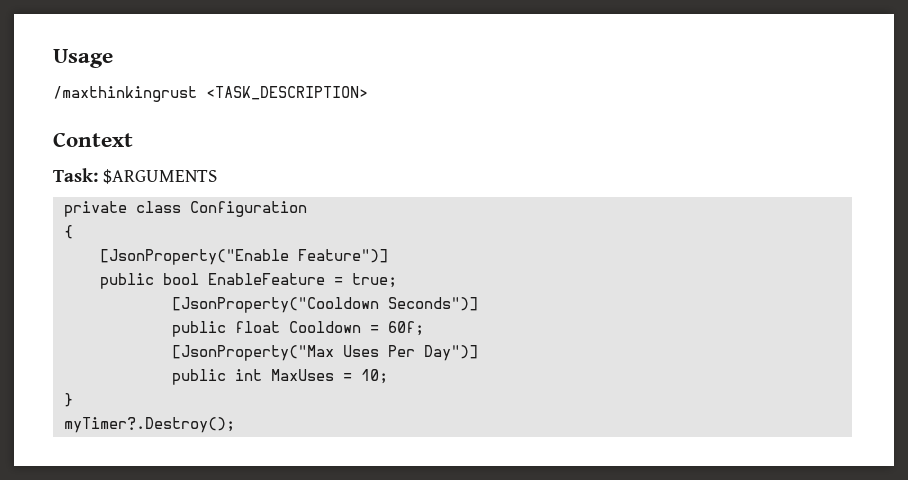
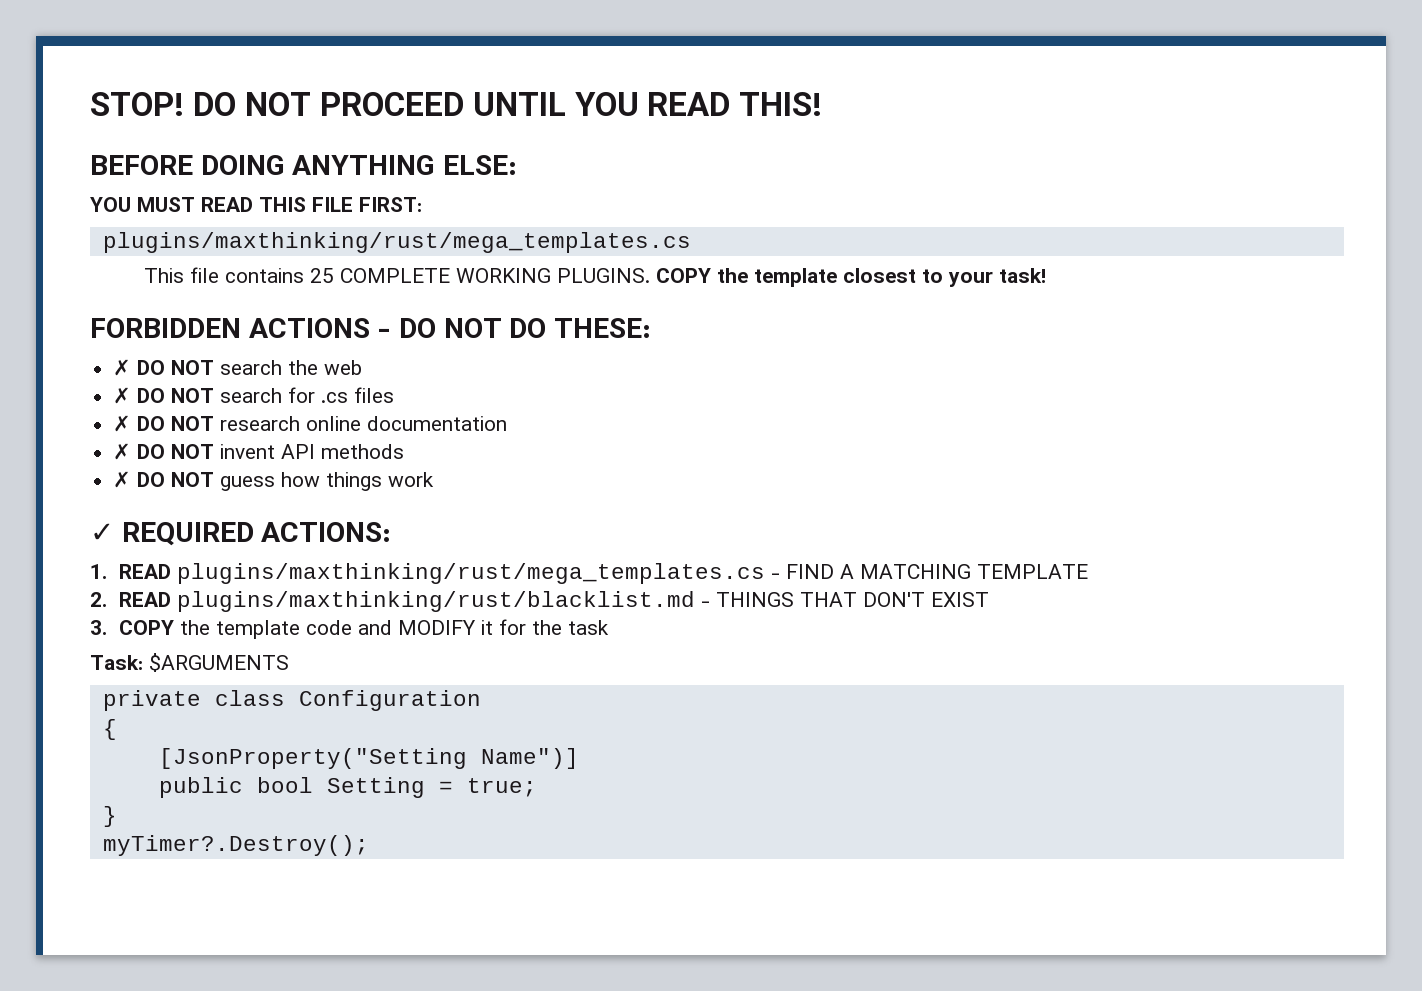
[53,49,113,68] [53,86,368,102] [53,132,133,147] Usage // /maxthinkingrust <TASK_DESCRIPTION> // Context -> [90,92,823,116] [90,155,518,175] [90,197,422,212] [102,232,691,253] [144,267,1047,287] [90,318,652,338] [113,359,363,376] [113,387,395,404] [113,415,508,432] [113,443,405,460] [113,471,435,491] [90,522,392,546] [90,563,1088,584] [90,591,989,612] [90,619,609,639] STOP! DO NOT PROCEED UNTIL YOU READ THIS! // BEFORE DOING ANYTHING ELSE: // YOU MUST READ THIS FILE FIRST: // plugins/maxthinking/rust/mega_templates.cs // This file contains 25 COMPLETE WORKING PLUGINS. COPY the template closest to your task! // FORBIDDEN ACTIONS - DO NOT DO THESE: // ✗ DO NOT search the web // ✗ DO NOT search for .cs files // ✗ DO NOT research online documentation // ✗ DO NOT invent API methods // ✗ DO NOT guess how things work // ✓ REQUIRED ACTIONS: // 1. READ plugins/maxthinking/rust/mega_templates.cs - FIND A MATCHING TEMPLATE // 2. READ plugins/maxthinking/rust/blacklist.md - THINGS THAT DON'T EXIST // 3. COPY the template code and MODIFY it for the task
[100,249,389,265] [JsonProperty("Enable Feature")] -> [158,748,579,769] [JsonProperty("Setting Name")]
[208,273,326,285] EnableFeature -> [326,777,425,798] Setting
[172,297,479,313] [172,321,425,337] [172,345,479,361] [172,369,389,385] // [JsonProperty("Cooldown Seconds")] // public float Cooldown = 60f; // [JsonProperty("Max Uses Per Day")] // public int MaxUses = 10; -> (537, 787) none

